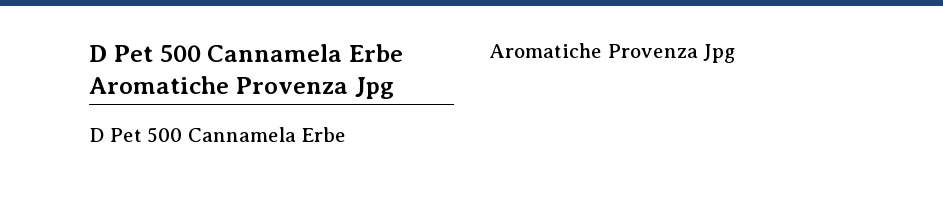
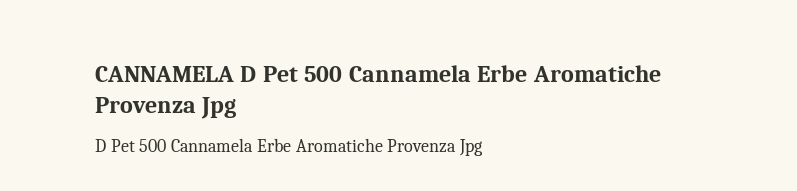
(89, 53) none -> [95,66,234,82] CANNAMELA

